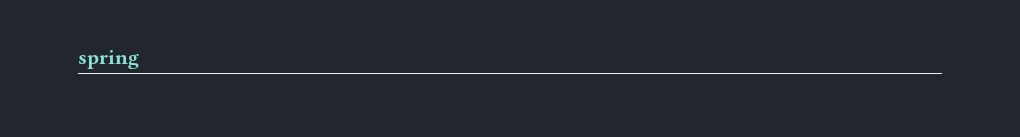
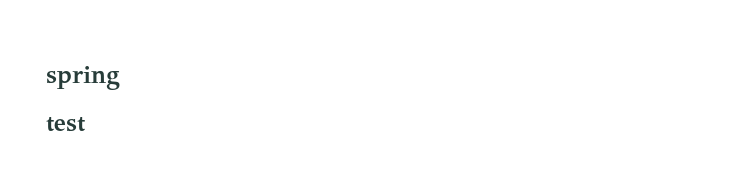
(139, 59) none -> [46,117,86,132] // test

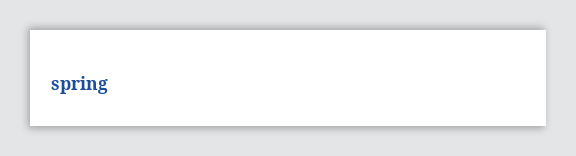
[46,117,86,132] // test -> (108, 85) none

